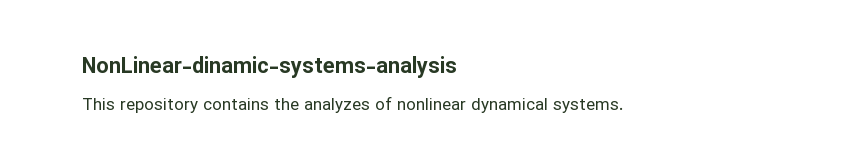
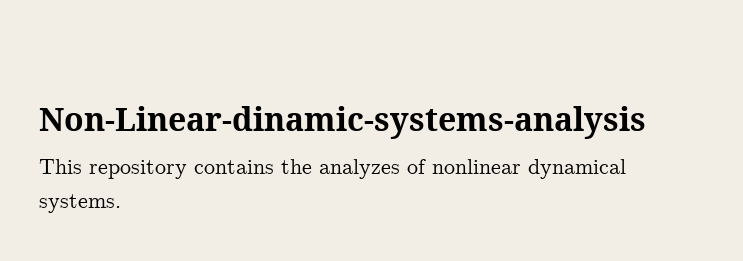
[82,56,457,78] NonLinear-dinamic-systems-analysis -> [39,106,646,139] Non-Linear-dinamic-systems-analysis

